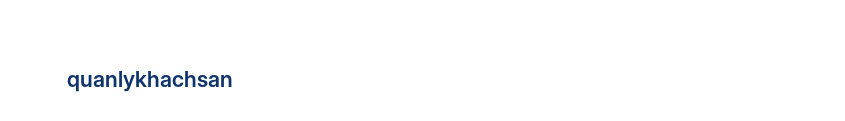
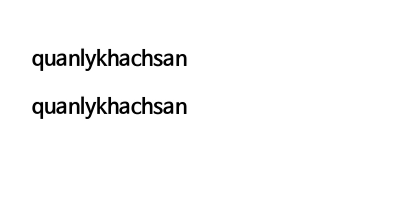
[67,71,233,92] quanlykhachsan -> [32,47,188,72] [31,95,188,120] quanlykhachsan // quanlykhachsan

